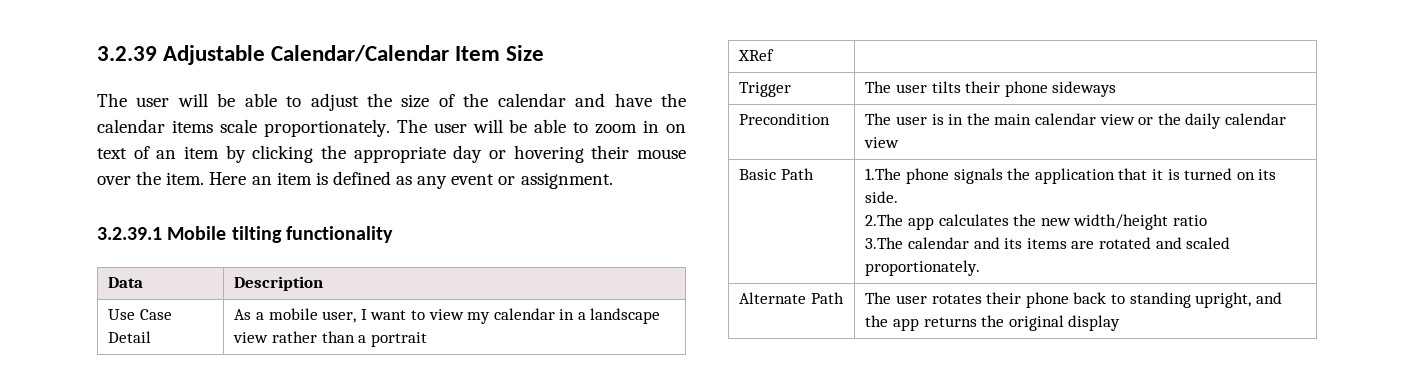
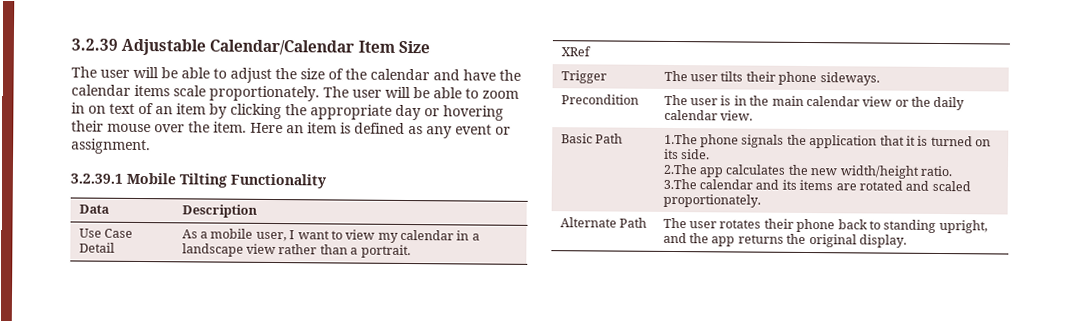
[231,226,394,243] tilting functionality -> [179,173,327,189] Tilting Functionality
[370,332,427,347] portrait -> [360,244,411,259] portrait.
[1052,81,1117,97] sideways -> [819,72,880,86] sideways.
[864,137,900,148] view -> [720,110,754,121] view.
[1172,215,1207,226] ratio -> [919,165,953,177] ratio.
[1068,315,1121,331] display -> [858,234,907,248] display.

